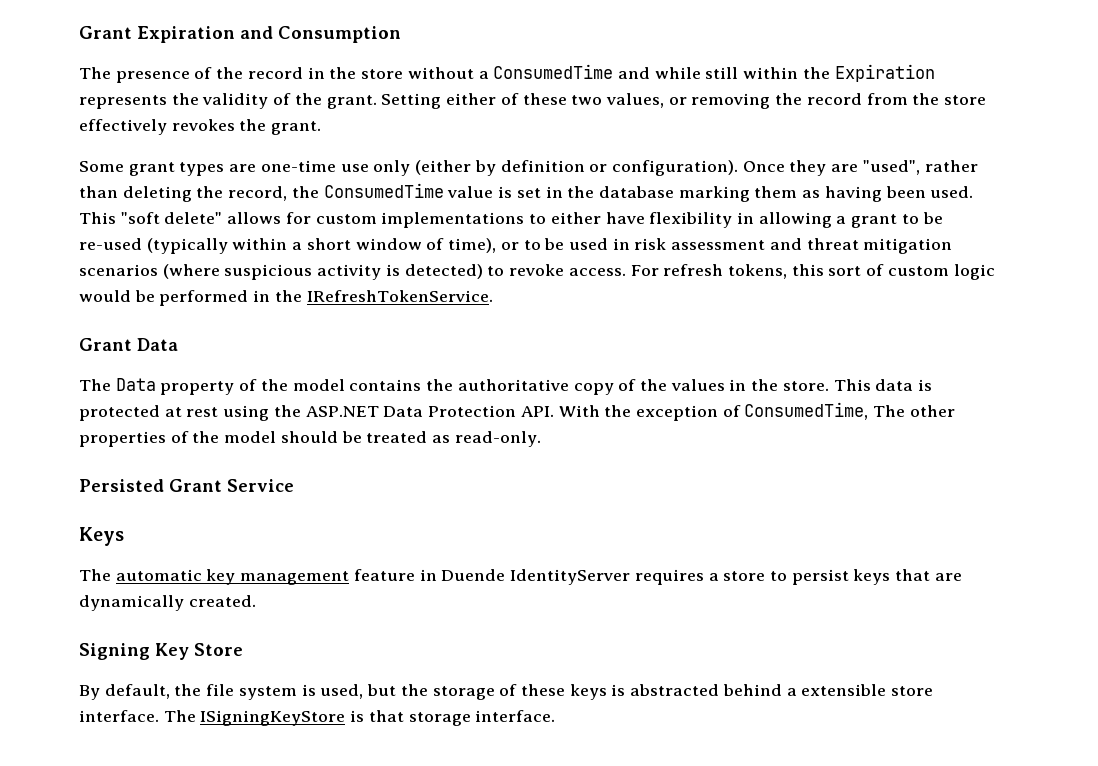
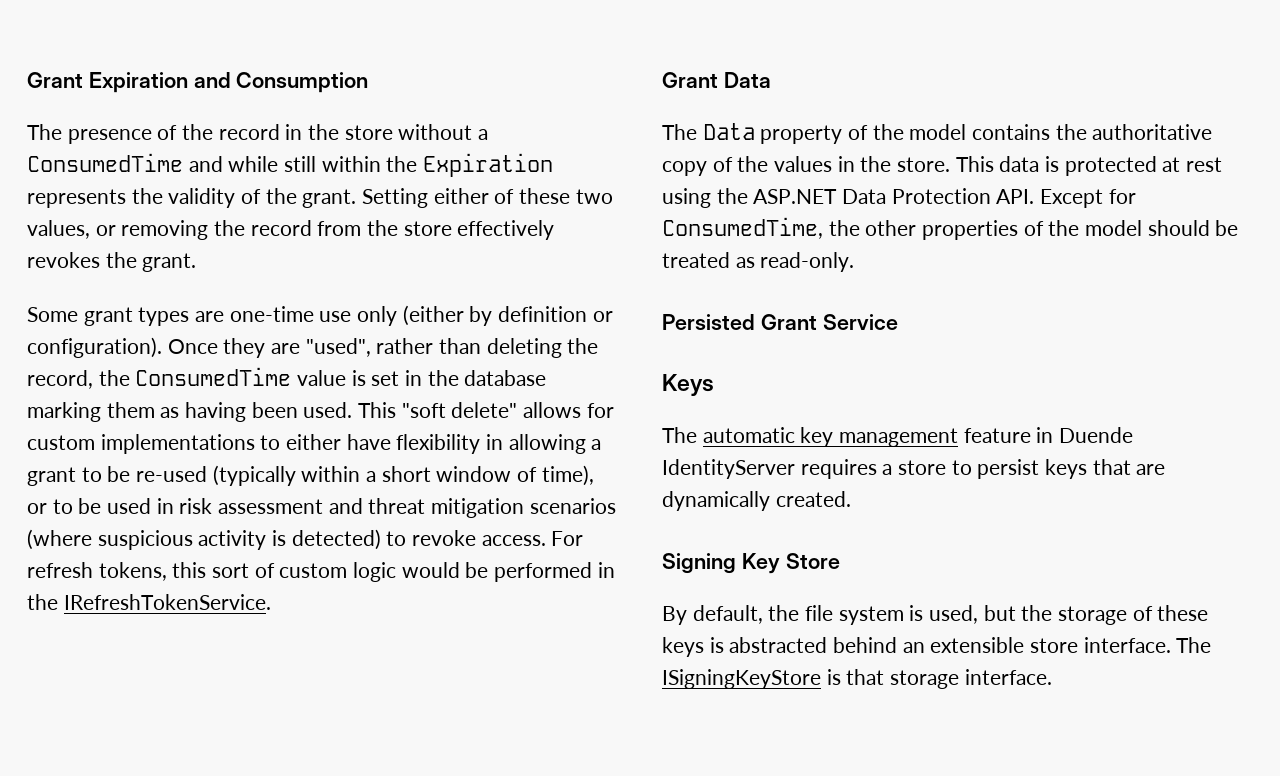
[558,402,906,421] With the exception of ConsumedTime, The -> [1040,189,1136,208] [662,217,860,239] Except for ConsumedTime, the
[786,688,797,696] a -> [902,642,925,653] an

